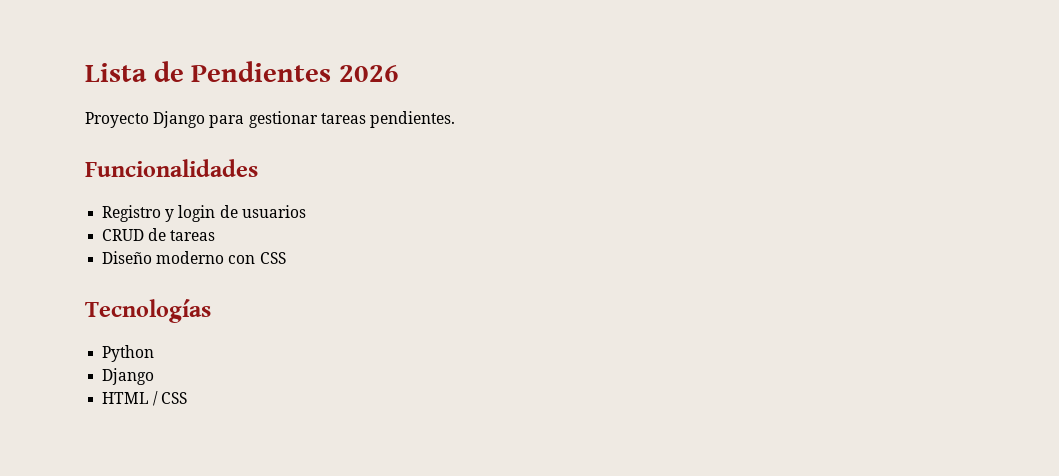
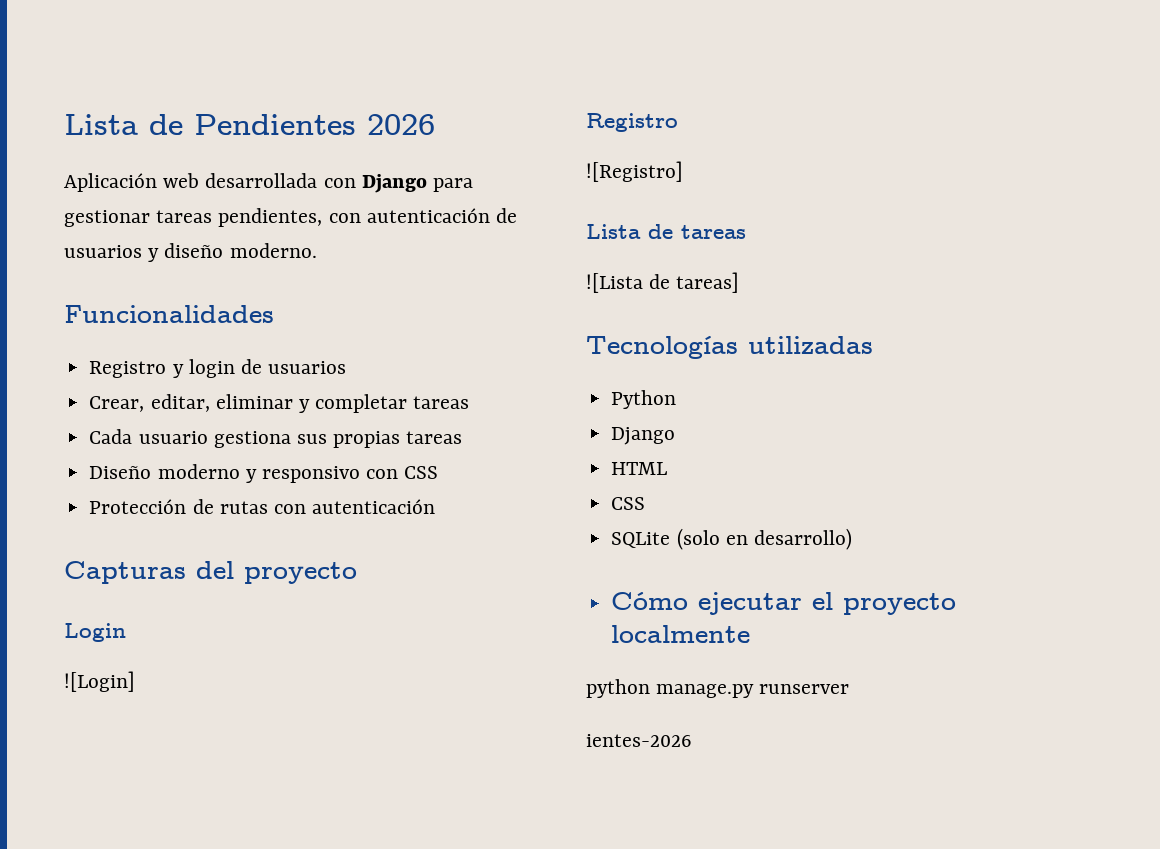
[85,111,455,128] Proyecto Django para gestionar tareas pendientes. -> [64,173,474,193] [64,208,518,227] [64,243,317,262] Aplicación web desarrollada con Django para gestionar tareas pendientes, con autenticación de usuarios y diseño moderno.
[102,228,167,241] CRUD de -> [89,394,470,413] [89,429,401,448] Crear, editar, eliminar y completar tareas // Cada usuario gestiona sus propias
(225, 257) none -> [245,466,360,483] y responsivo
(286, 258) none -> [89,499,436,514] [64,561,357,584] [64,623,126,642] [64,671,135,692] [586,113,678,132] [586,161,683,182] [586,224,746,239] [586,272,740,293] // Protección de rutas con autenticación // Capturas del proyecto // Login // ![Login] // Registro // ![Registro] // Lista de tareas // ![Lista de tareas]
(211, 311) none -> [748,336,873,354] utilizadas
[153,391,188,406] / CSS -> [611,497,646,510] [611,528,852,550] [611,592,957,615] [611,625,751,643] [586,679,850,698] [586,734,692,747] // CSS // SQLite (solo en desarrollo) // Cómo ejecutar el proyecto localmente // python manage.py runserver // ientes-2026

